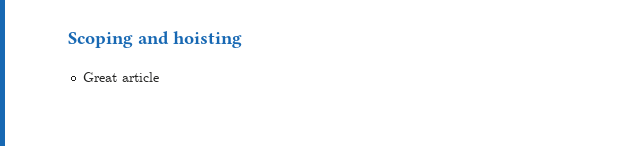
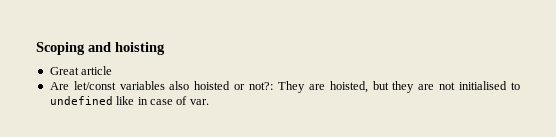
(160, 77) none -> [49,81,520,93] [49,96,209,105] // Are let/const variables also hoisted or not?: They are hoisted, but they are not initialised to undefined like in case of var.

